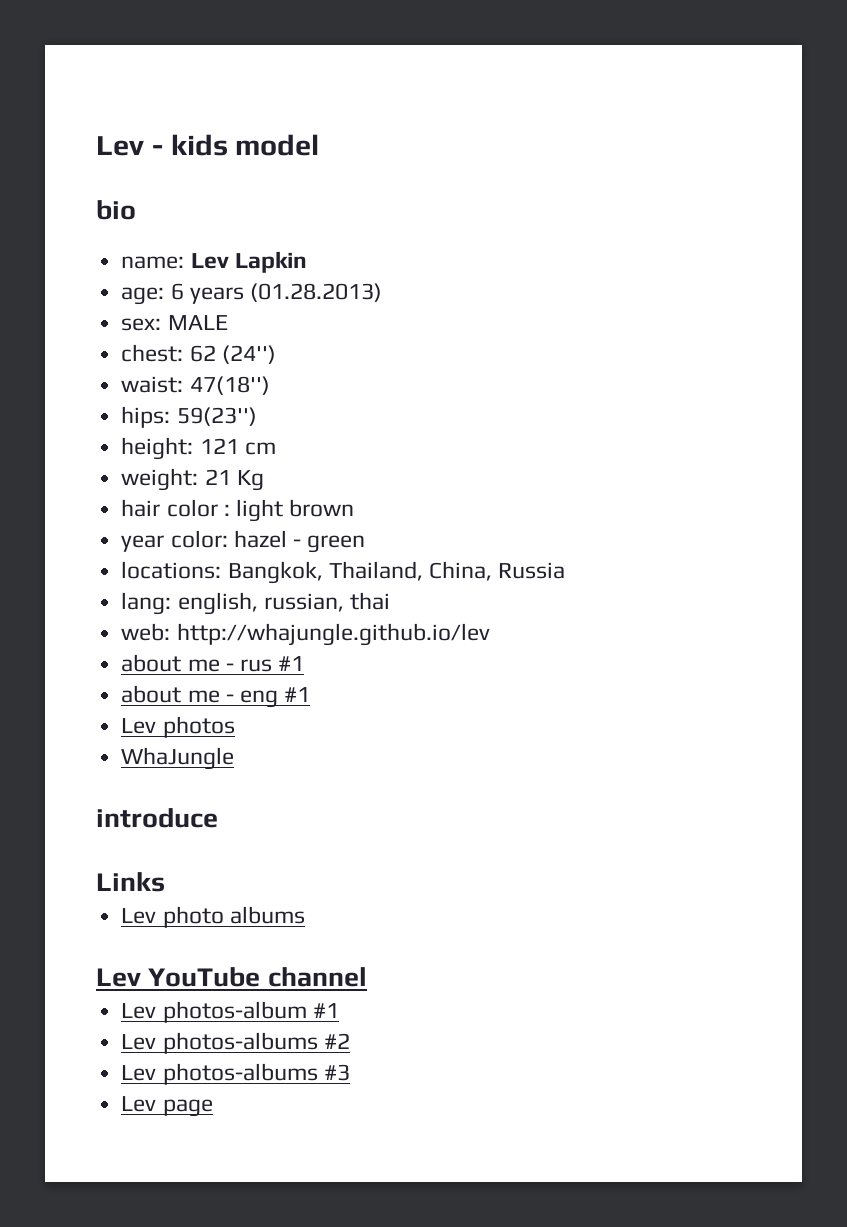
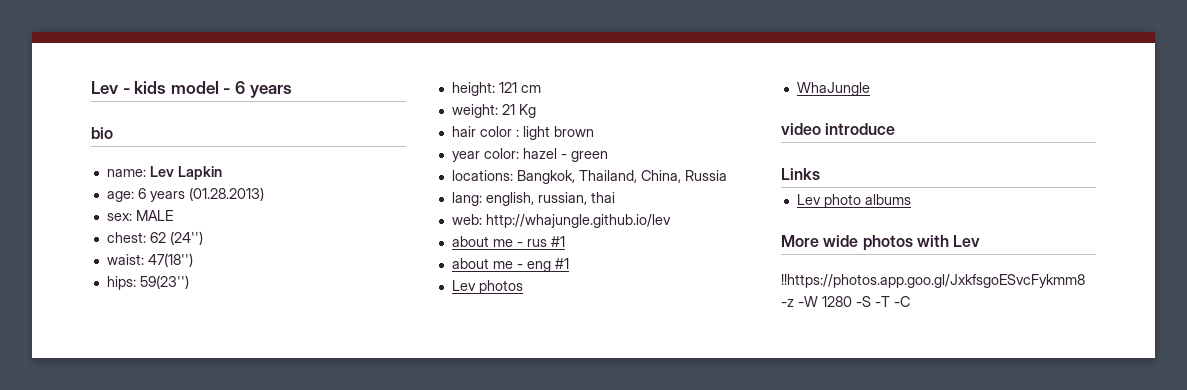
(320, 145) none -> [223,81,292,98] - 6 years
(235, 758) none -> [781,123,821,135] video
[96,967,367,987] [121,1001,339,1023] [121,1032,350,1054] [121,1063,350,1085] [121,1096,213,1117] Lev YouTube channel // Lev photos-album #1 // Lev photos-albums #2 // Lev photos-albums #3 // Lev page -> [781,235,981,251] [781,274,1085,288] [781,296,910,307] More wide photos with Lev // !!https://photos.app.goo.gl/JxkfsgoESvcFykmm8 -z -W 1280 -S -T -C

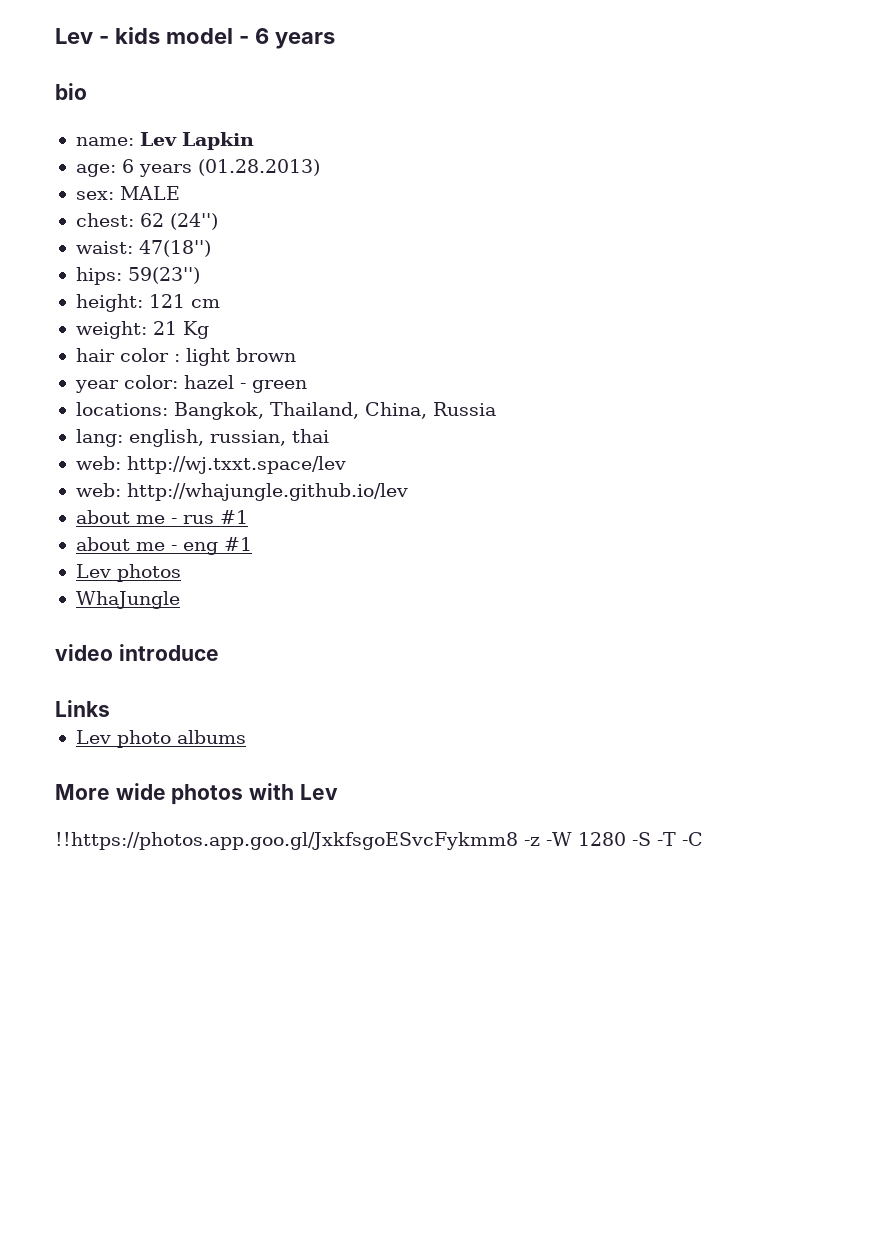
(615, 197) none -> [75,456,346,474] // web: http://wj.txxt.space/lev

